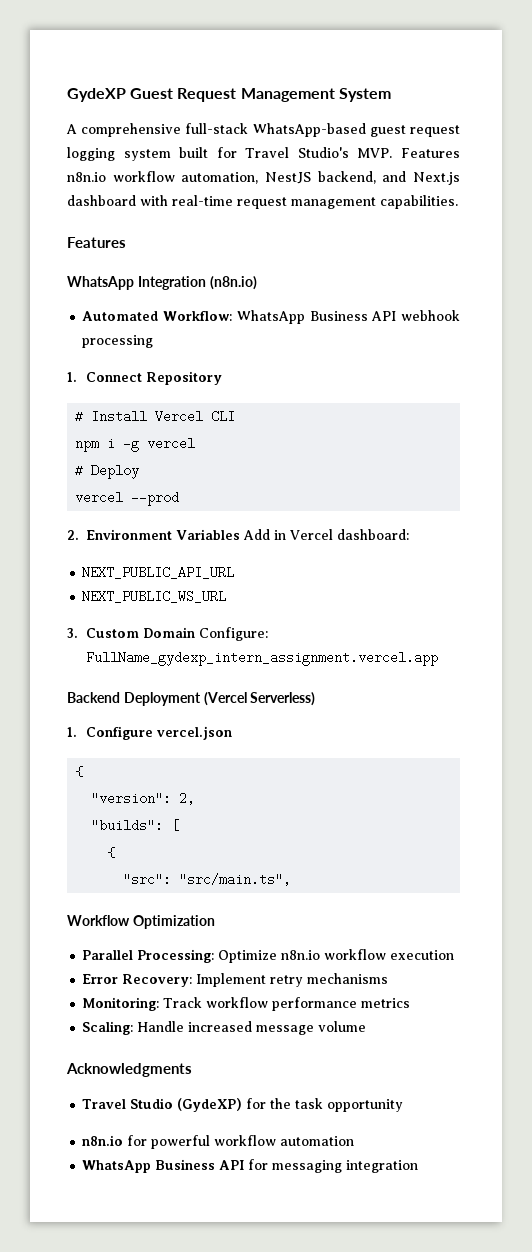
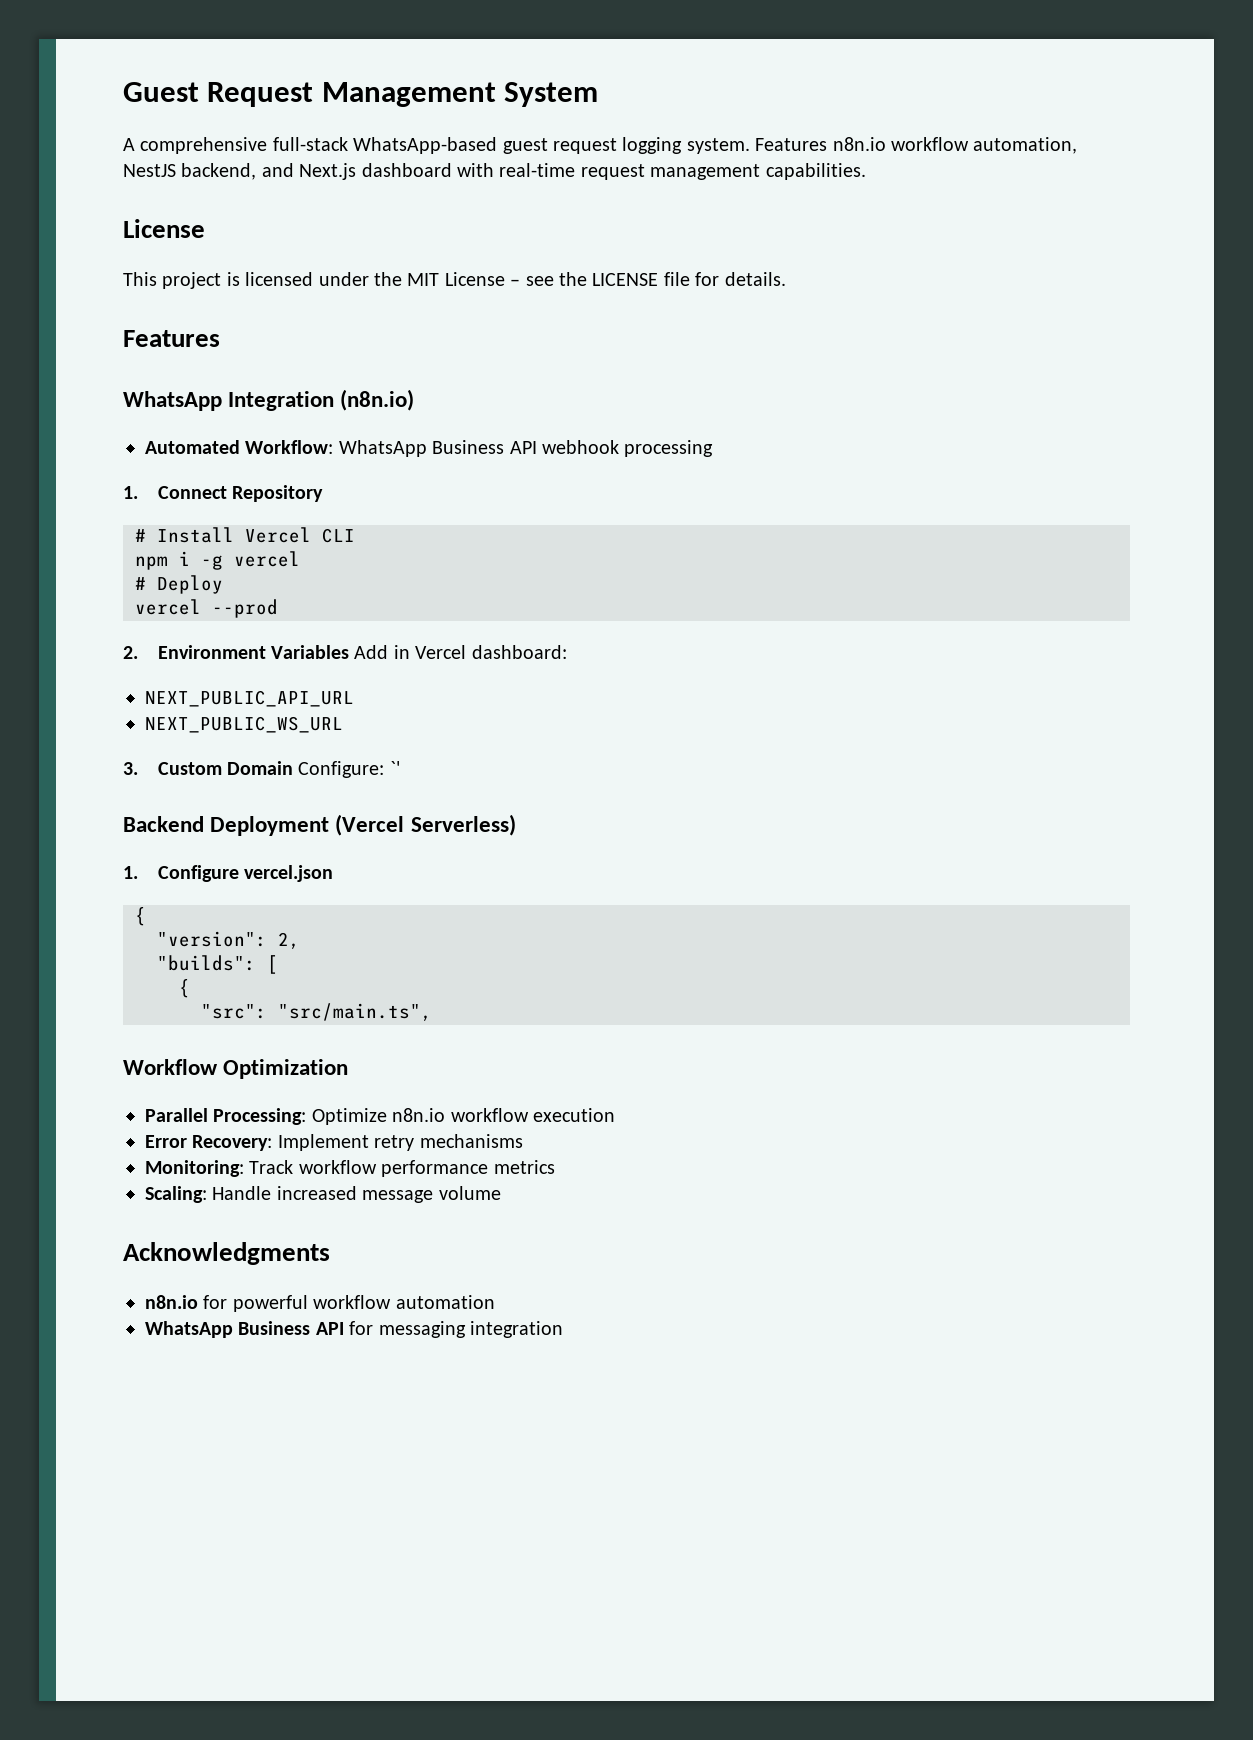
[67,88,126,102] GydeXP -> (123, 92) none
[123,147,393,161] system built for Travel Studio's MVP. -> [686,138,750,154] system.
(458, 202) none -> [123,219,205,238] [123,272,786,289] // License // This project is licensed under the MIT License – see the LICENSE file for details.
[85,651,438,666] FullName_gydexp_intern_assignment.vercel.app -> [389,761,400,775] `'
[82,1098,404,1112] // Travel Studio (GydeXP) for the task opportunity -> (330, 1253) none

